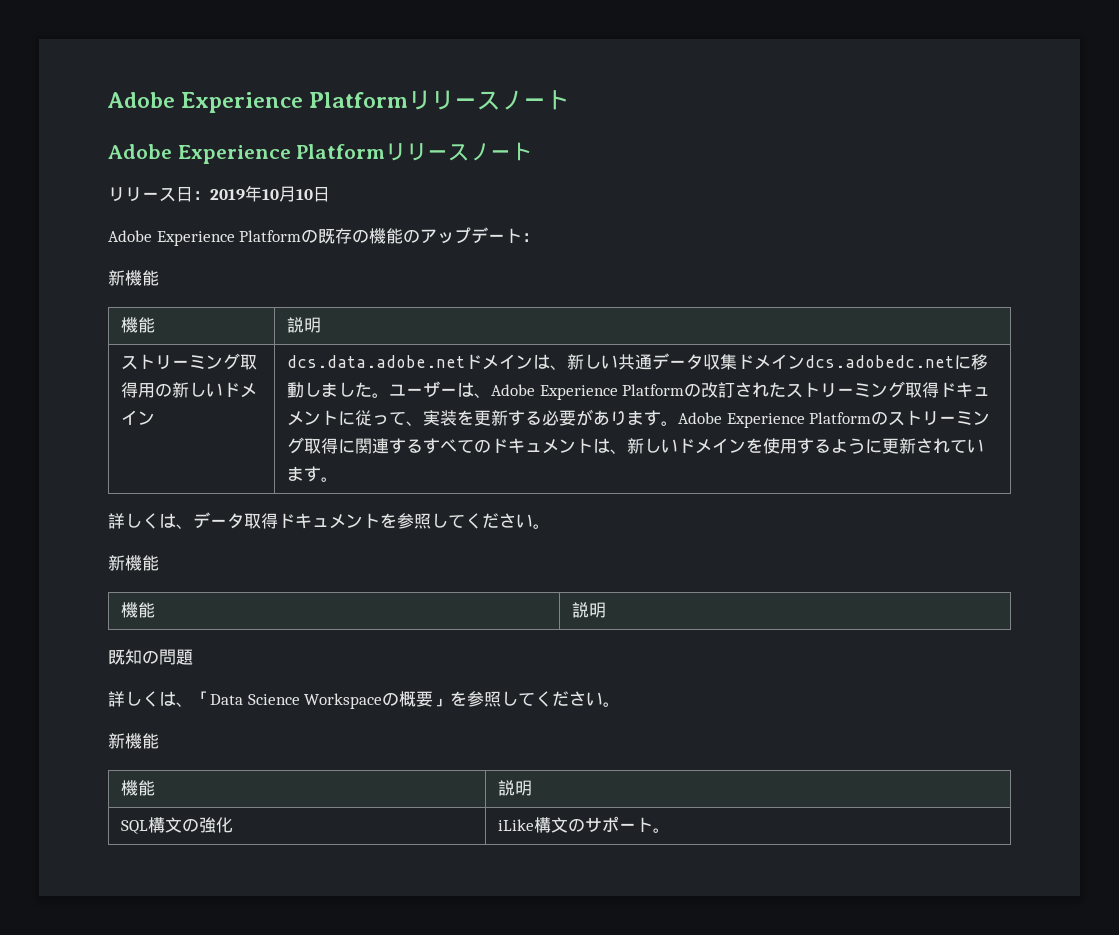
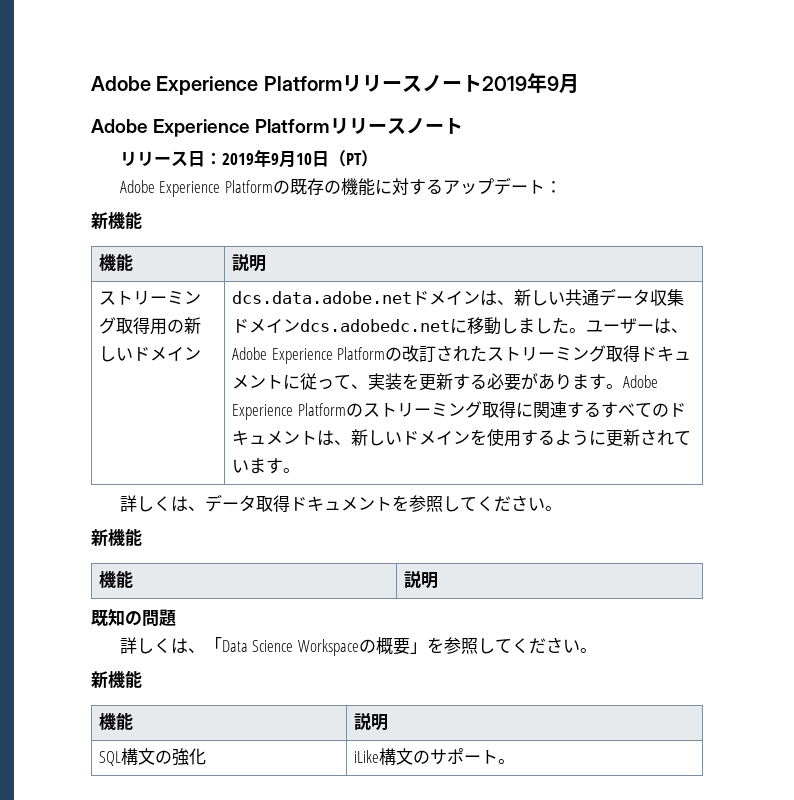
[107,90,570,113] Adobe Experience Platformリリースノート -> [91,73,579,95] Adobe Experience Platformリリースノート2019年9月
[262,189,279,200] 10 -> [270,153,279,165] 9
(330, 194) none -> [328,150,378,167] （PT）
[403,229,421,243] の -> [375,178,444,195] に対する

